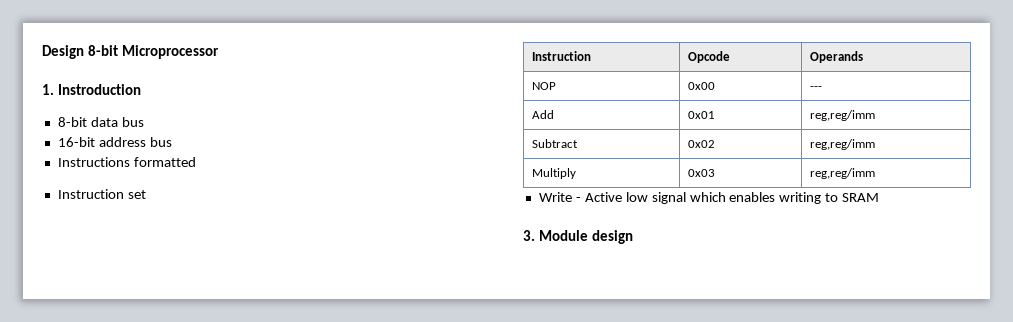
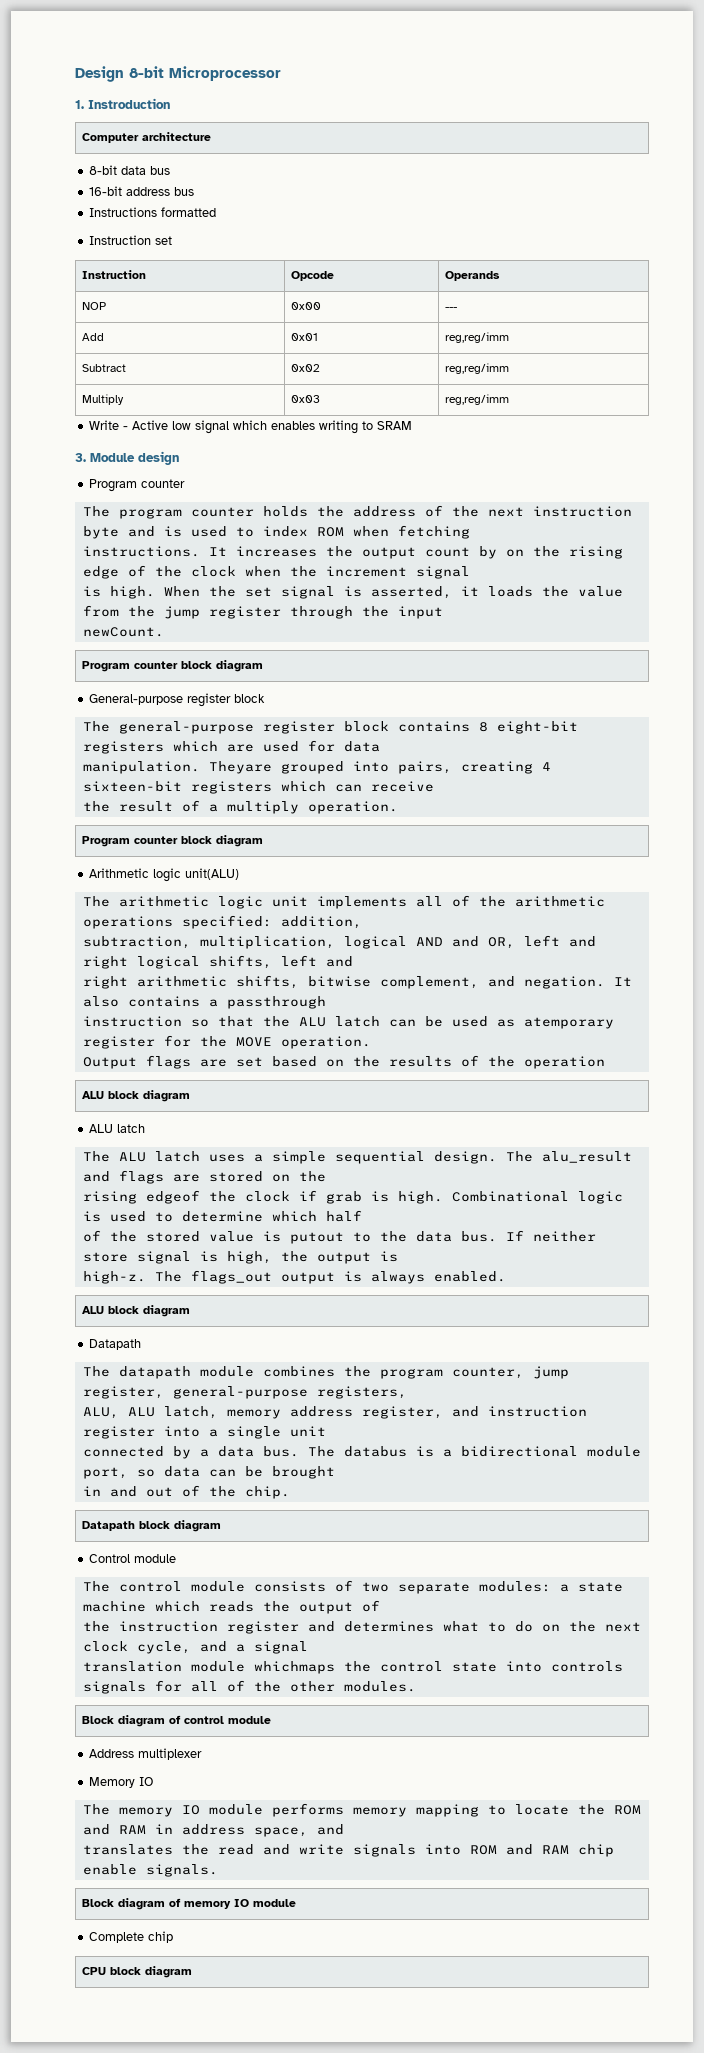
(141, 89) none -> [81,132,211,143] // Computer architecture
(633, 237) none -> [89,479,186,492] [82,505,632,519] [82,525,470,539] [82,546,623,559] [82,565,470,579] [82,586,623,599] [82,605,443,619] [82,627,164,637] [81,660,263,672] [89,693,266,707] [82,721,578,734] [82,740,380,754] [82,761,551,774] [82,781,434,794] [82,800,398,814] [81,835,263,847] [89,868,240,882] [82,895,605,909] [82,915,362,929] [82,935,596,949] [82,955,353,969] [82,975,632,989] [82,996,326,1009] [82,1016,614,1029] [82,1035,371,1049] [82,1055,605,1069] [81,1090,190,1102] [89,1124,146,1133] [82,1151,632,1164] [82,1170,326,1184] [82,1190,623,1204] [82,1210,362,1222] [82,1230,596,1244] [82,1251,398,1264] [82,1270,506,1284] [81,1305,190,1317] [89,1339,142,1350] [82,1366,569,1379] [82,1386,407,1399] [82,1406,587,1419] [82,1426,326,1439] [82,1446,641,1459] [82,1466,335,1479] [82,1485,290,1499] [81,1520,221,1532] [89,1554,177,1563] [82,1580,623,1594] [82,1600,380,1614] [82,1621,641,1634] [82,1641,308,1654] [82,1661,623,1674] [82,1680,416,1694] [81,1715,271,1727] [89,1748,203,1760] [89,1777,154,1788] [82,1803,641,1817] [82,1824,344,1837] [82,1844,614,1857] [82,1864,218,1877] [81,1898,296,1910] [89,1931,174,1943] [81,1966,192,1978] // Program counter // The program counter holds the address of the next instruction byte and is used to index ROM when fetching // instructions. It increases the output count by on the rising edge of the clock when the increment signal // is high. When the set signal is asserted, it loads the value from the jump register through the input // newCount. // Program counter block diagram // General-purpose register block // The general-purpose register block contains 8 eight-bit registers which are used for data // manipulation. Theyare grouped into pairs, creating 4 sixteen-bit registers which can receive // the result of a multiply operation. // Program counter block diagram // Arithmetic logic unit(ALU) // The arithmetic logic unit implements all of the arithmetic operations specified: addition, // subtraction, multiplication, logical AND and OR, left and right logical shifts, left and // right arithmetic shifts, bitwise complement, and negation. It also contains a passthrough // instruction so that the ALU latch can be used as atemporary register for the MOVE operation. // Output flags are set based on the results of the operation // ALU block diagram // ALU latch // The ALU latch uses a simple sequential design. The alu_result and flags are stored on the // rising edgeof the clock if grab is high. Combinational logic is used to determine which half // of the stored value is putout to the data bus. If neither store signal is high, the output is // high-z. The flags_out output is always enabled. // ALU block diagram // Datapath // The datapath module combines the program counter, jump register, general-purpose registers, // ALU, ALU latch, memory address register, and instruction register into a single unit // connected by a data bus. The databus is a bidirectional module port, so data can be brought // in and out of the chip. // Datapath block diagram // Control module // The control module consists of two separate modules: a state machine which reads the output of // the instruction register and determines what to do on the next clock cycle, and a signal // translation module whichmaps the control state into controls signals for all of the other modules. // Block diagram of control module // Address multiplexer // Memory IO // The memory IO module performs memory mapping to locate the ROM and RAM in address space, and // translates the read and write signals into ROM and RAM chip enable signals. // Block diagram of memory IO module // Complete chip // CPU block diagram

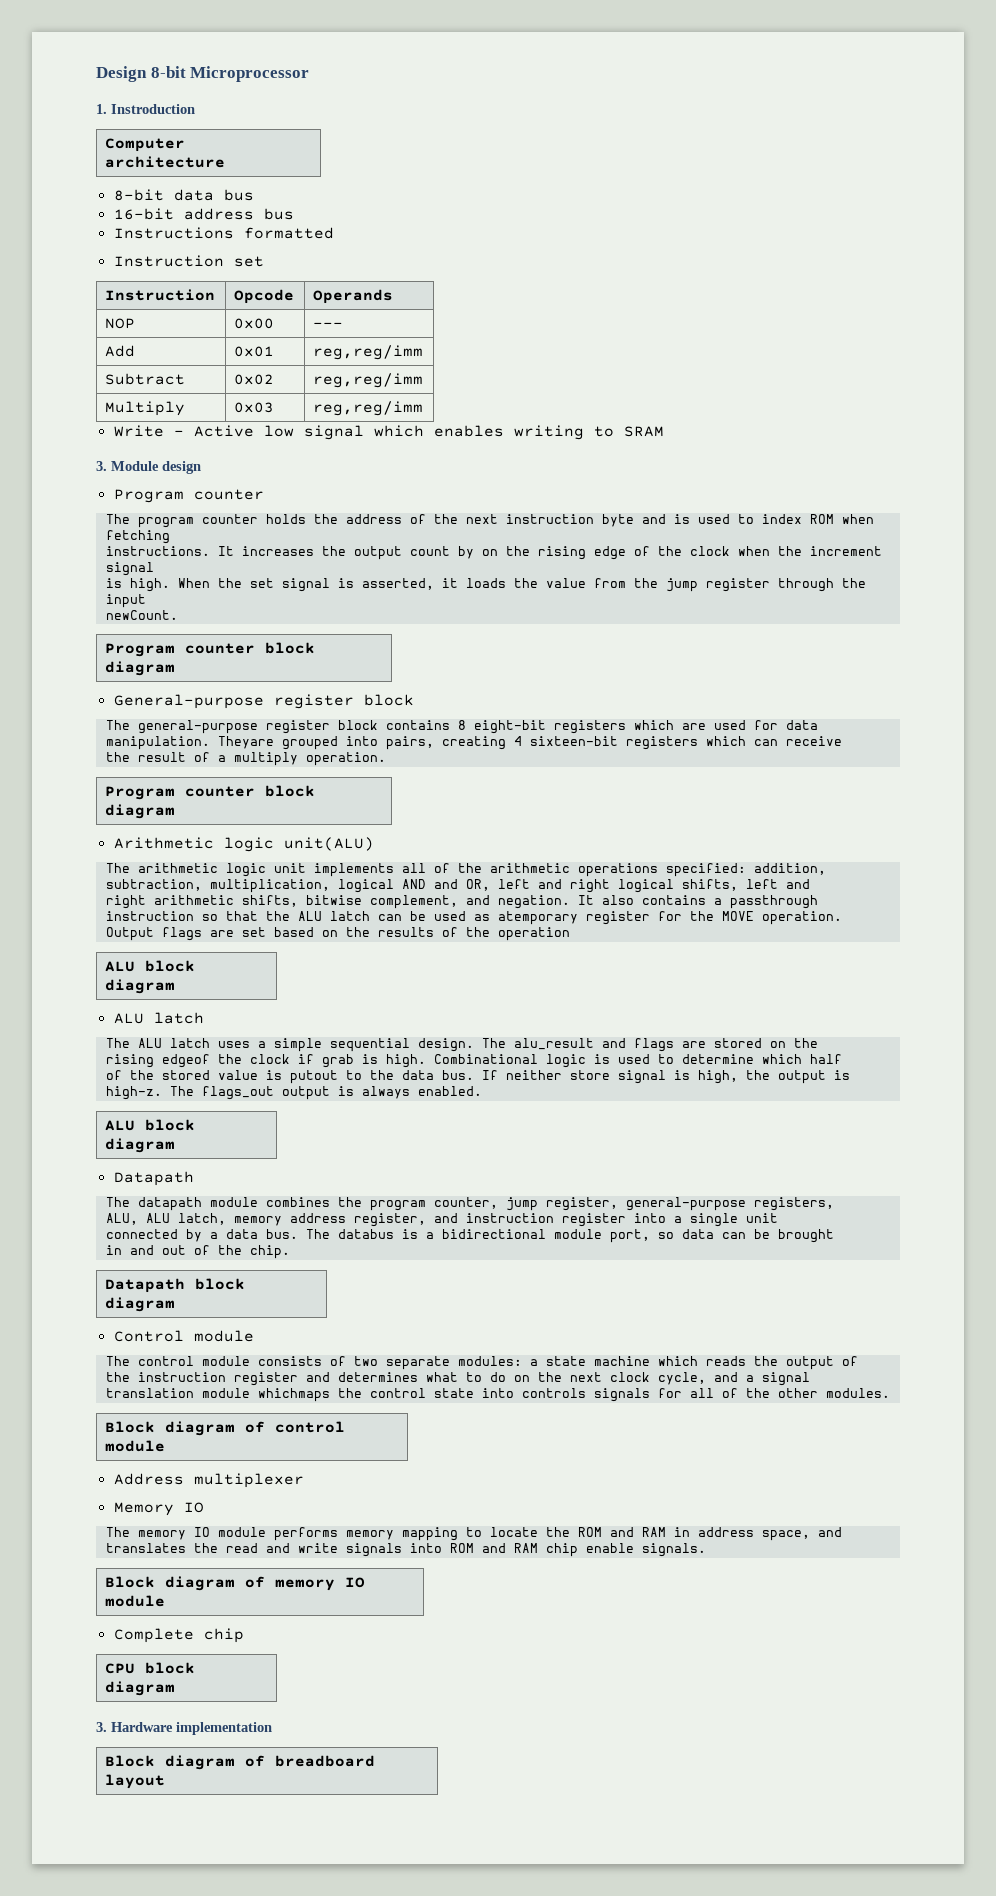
(192, 1972) none -> [96,1722,272,1735] [105,1755,376,1770] [105,1774,166,1789] // 3. Hardware implementation // Block diagram of breadboard layout

